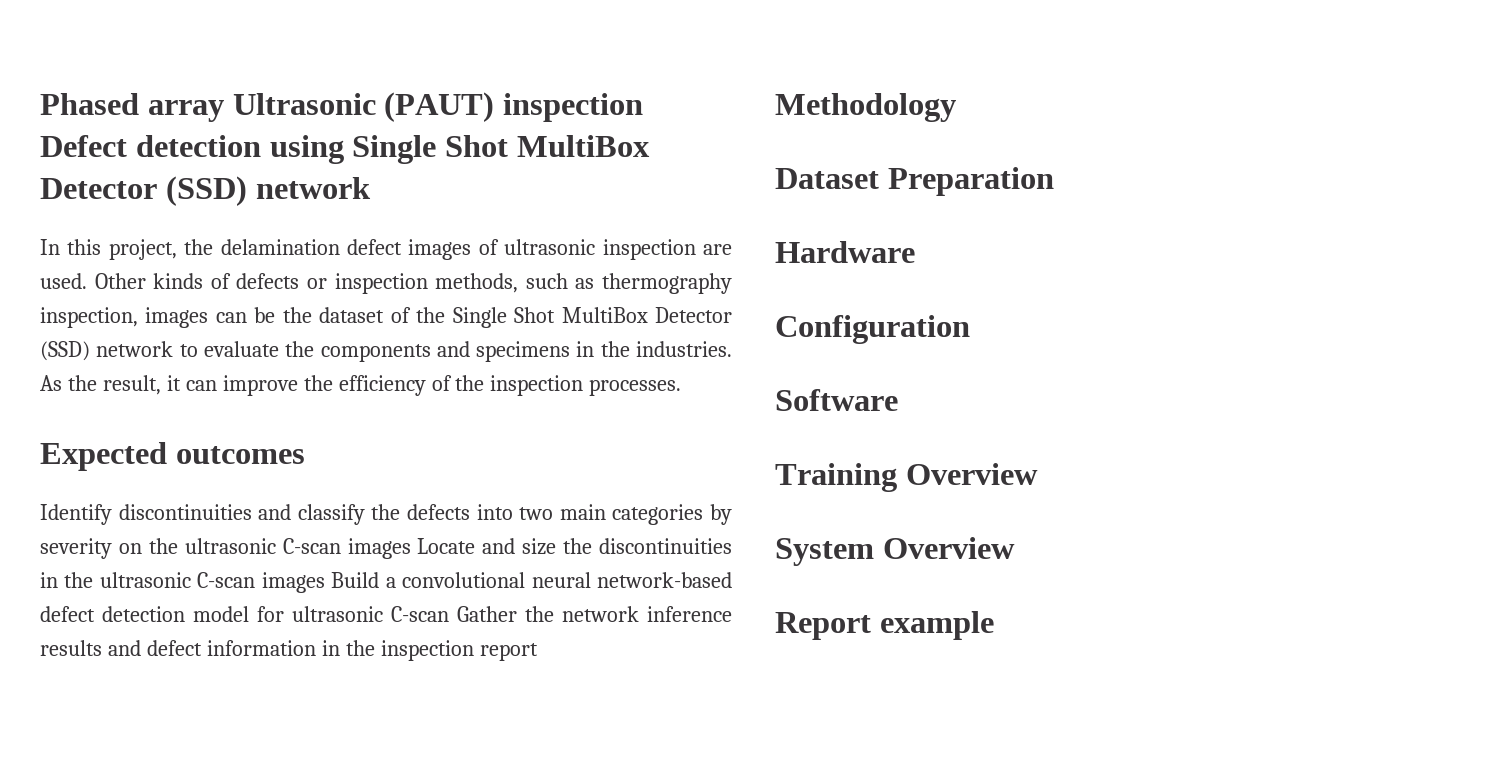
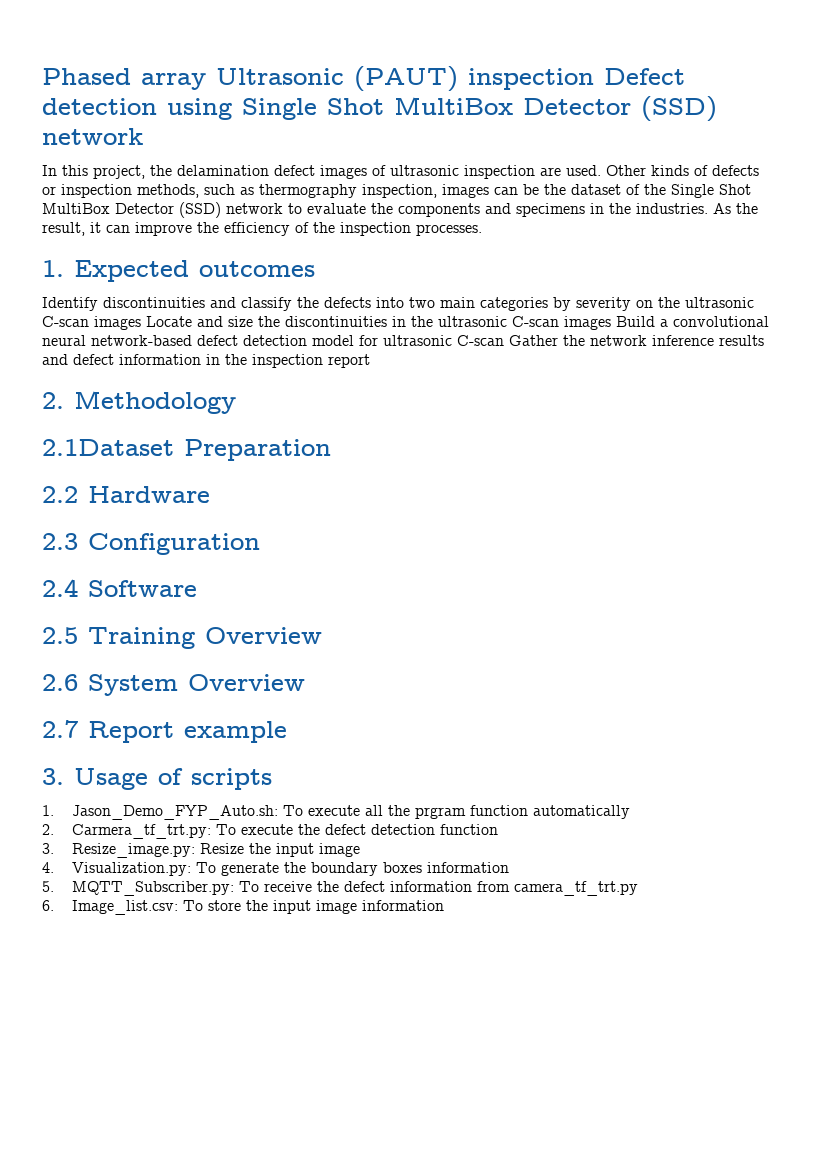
(682, 387) none -> [42,260,64,277] 1.
(538, 652) none -> [42,392,64,409] 2.
[775,168,879,189] Dataset -> [42,439,174,456] 2.1Dataset
(1054, 181) none -> [42,486,78,503] 2.2
(915, 252) none -> [42,533,78,550] 2.3
(970, 329) none -> [42,579,78,597] 2.4
(898, 400) none -> [42,627,78,644] 2.5
(1038, 474) none -> [42,674,78,691] 2.6
(1015, 548) none -> [42,720,78,738] 2.7
(994, 625) none -> [42,768,272,790] [42,805,630,820] [42,824,498,839] [42,843,360,858] [42,862,509,876] [42,881,638,896] [42,900,444,915] // 3. Usage of scripts // 1. Jason_Demo_FYP_Auto.sh: To execute all the prgram function automatically // 2. Carmera_tf_trt.py: To execute the defect detection function // 3. Resize_image.py: Resize the input image // 4. Visualization.py: To generate the boundary boxes information // 5. MQTT_Subscriber.py: To receive the defect information from camera_tf_trt.py // 6. Image_list.csv: To store the input image information

